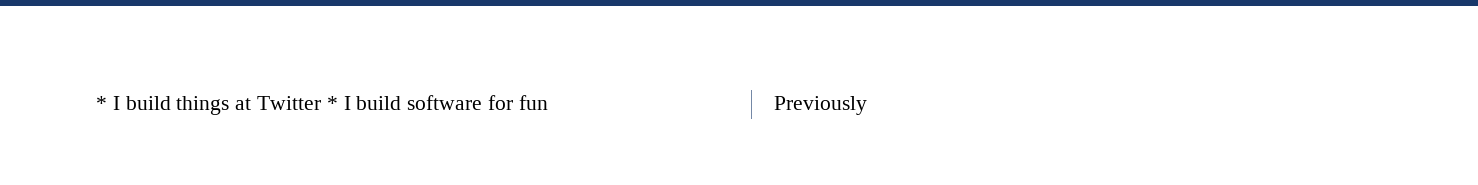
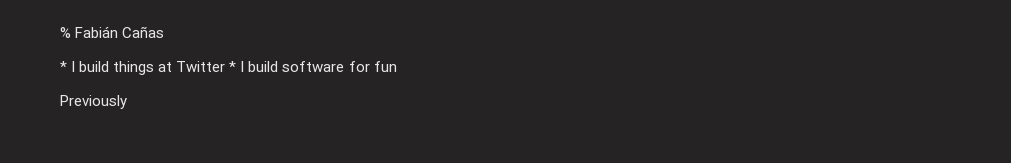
(96, 103) none -> [60,26,165,38] % Fabián Cañas //

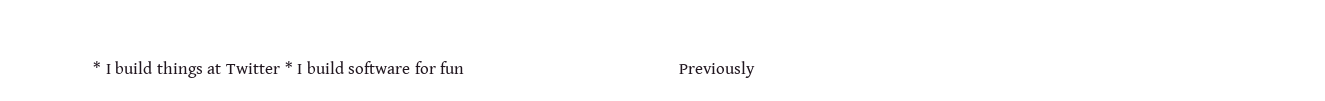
[60,26,165,38] % Fabián Cañas // -> (93, 67) none

